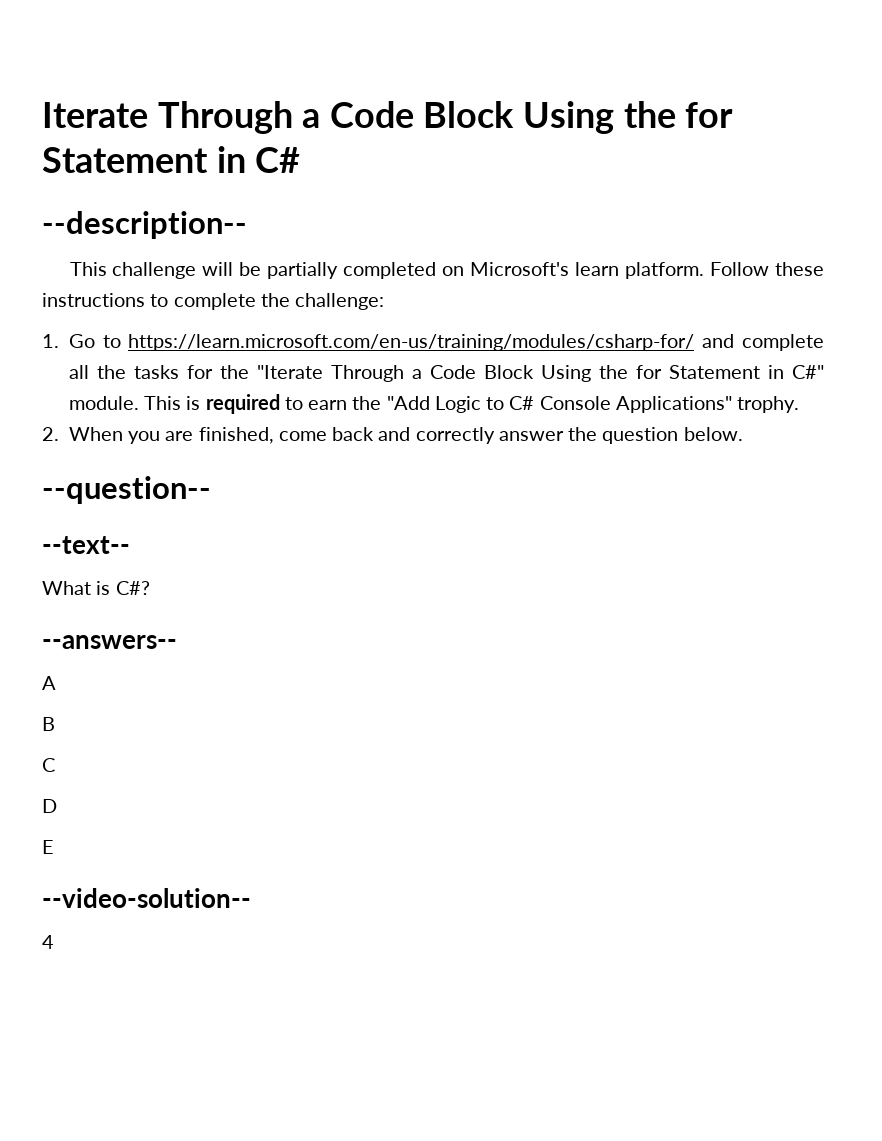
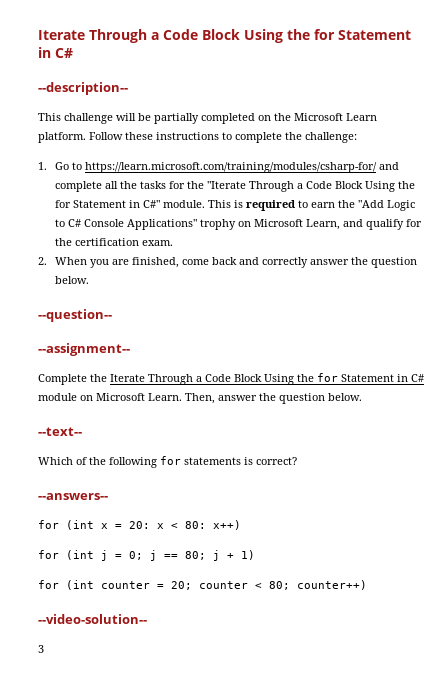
[470,262,620,276] Microsoft's learn -> [274,113,377,121] the Microsoft Learn
[128,334,695,351] https://learn.microsoft.com/en-us/training/modules/csharp-for/ -> [84,162,377,173] https://learn.microsoft.com/training/modules/csharp-for/
[737,396,800,413] trophy. -> [199,219,422,230] [54,238,173,246] trophy on Microsoft Learn, and qualify for the certification exam.
[42,536,130,554] [42,581,150,595] [42,635,177,649] [42,676,56,690] [42,717,55,731] [42,758,55,772] [42,799,57,813] [42,840,54,854] --text-- // What is C#? // --answers-- // A // B // C // D // E -> [38,343,130,356] [38,373,424,385] [38,393,362,404] [38,427,82,436] [38,456,297,468] [38,493,108,500] [38,520,241,530] [38,550,255,561] [38,580,367,590] --assignment-- // Complete the Iterate Through a Code Block Using the for Statement in C# module on Microsoft Learn. Then, answer the question below. // --text-- // Which of the following for statements is correct? // --answers-- // for (int x = 20: x < 80: x++) // for (int j = 0; j == 80; j + 1) // for (int counter = 20; counter < 80; counter++)
[42,935,54,949] 4 -> [38,645,44,653] 3

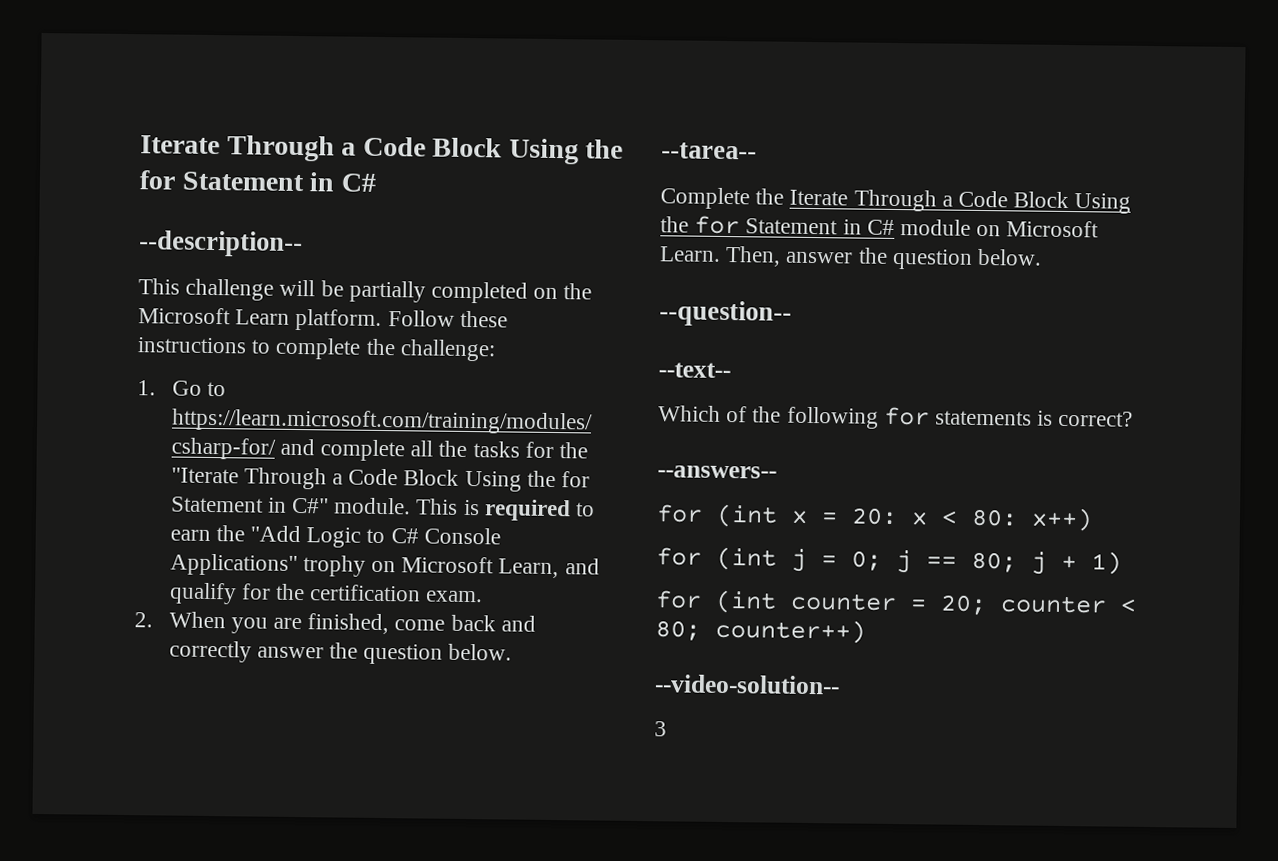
[38,309,112,322] [38,343,130,356] --question-- // --assignment-- -> [661,142,757,160] --tarea--
(362, 397) none -> [659,300,792,327] // --question--

